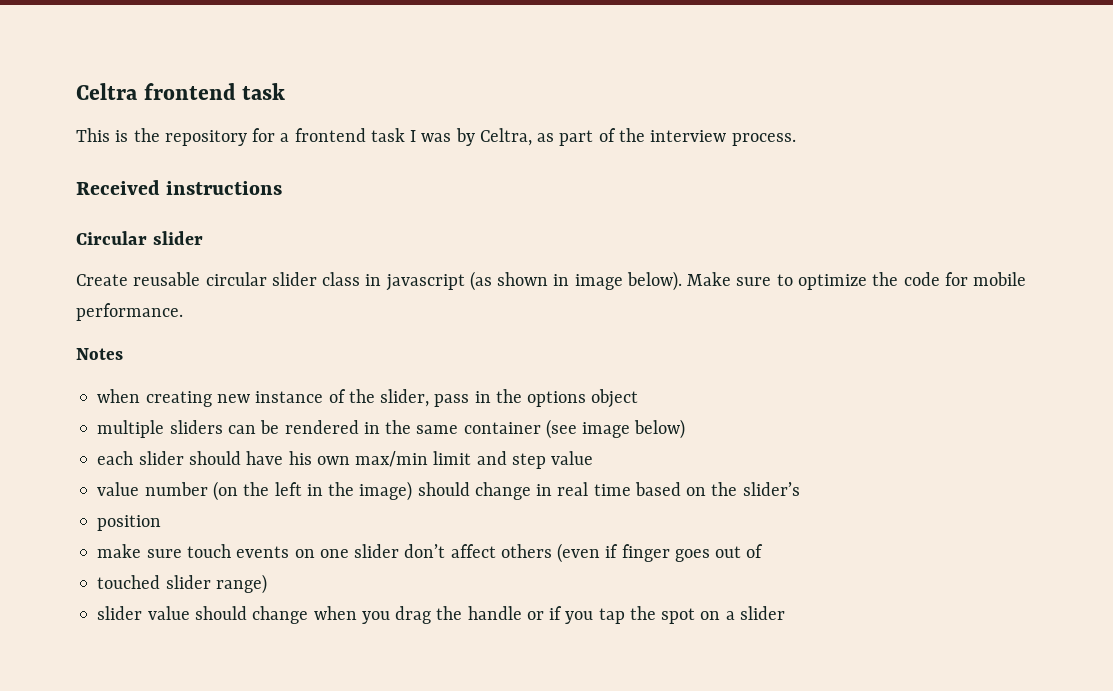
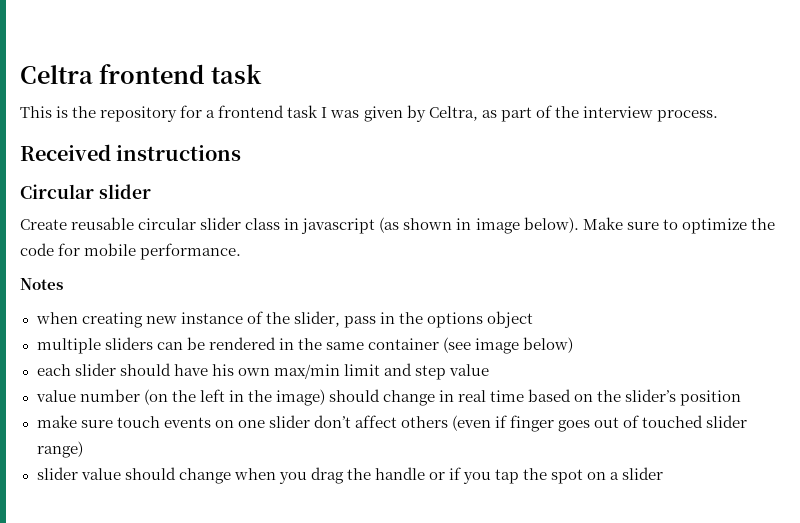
(452, 137) none -> [363,106,403,122] given
(800, 489) // -> (677, 395) none
(764, 551) // -> (640, 421) none

